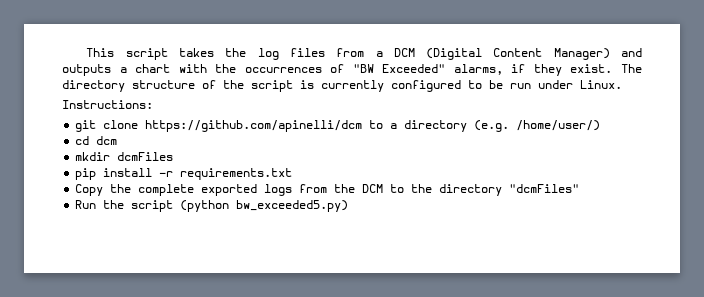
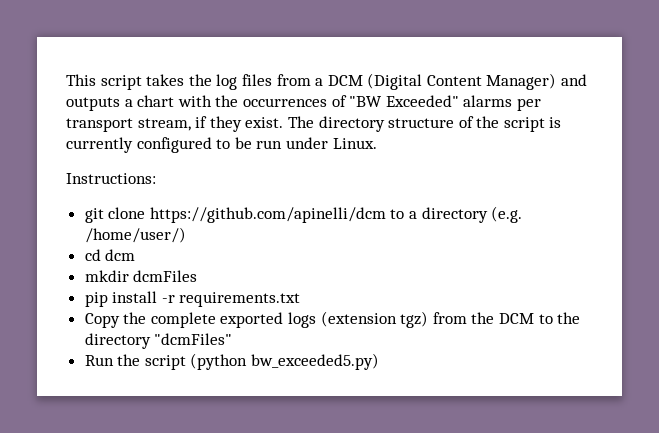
[453,64,503,75] alarms, -> [463,95,541,111] [66,118,191,132] alarms per transport stream,
(293, 190) none -> [320,311,429,328] (extension tgz)

